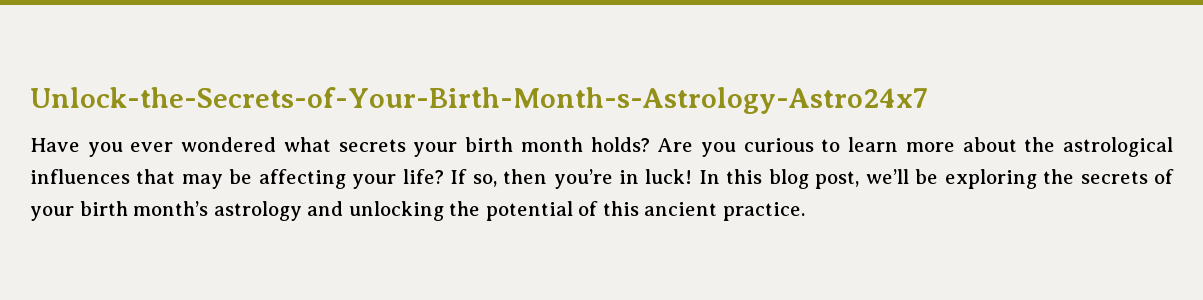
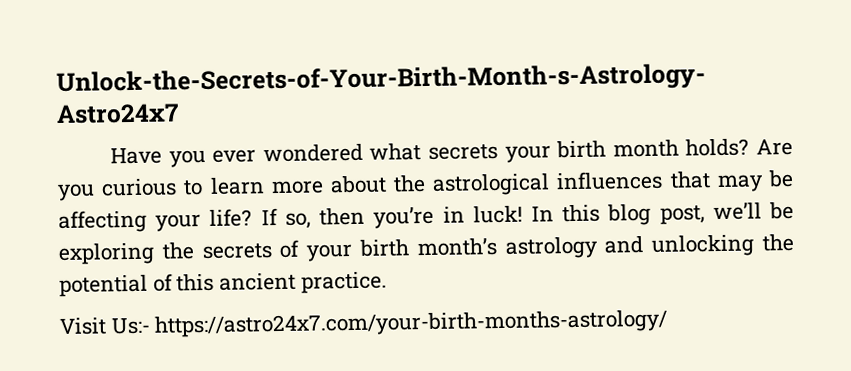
(805, 211) none -> [59,309,668,338] // Visit Us:- https://astro24x7.com/your-birth-months-astrology/

